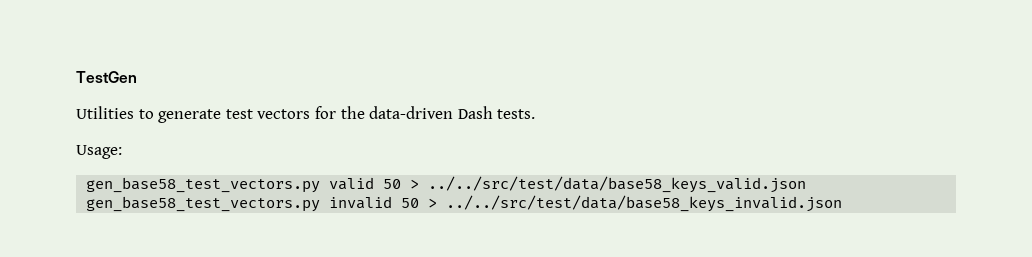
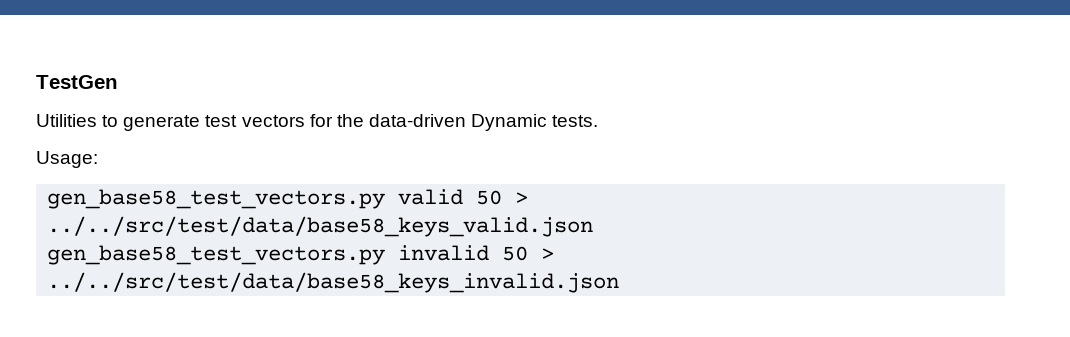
[457,106,493,119] Dash -> [471,114,548,131] Dynamic

